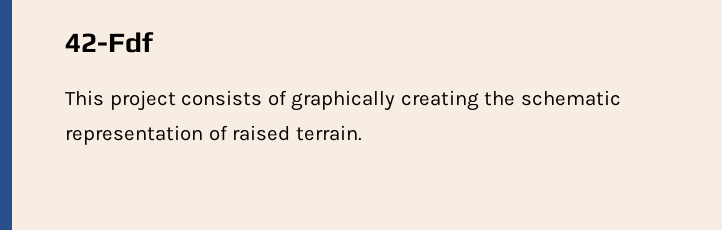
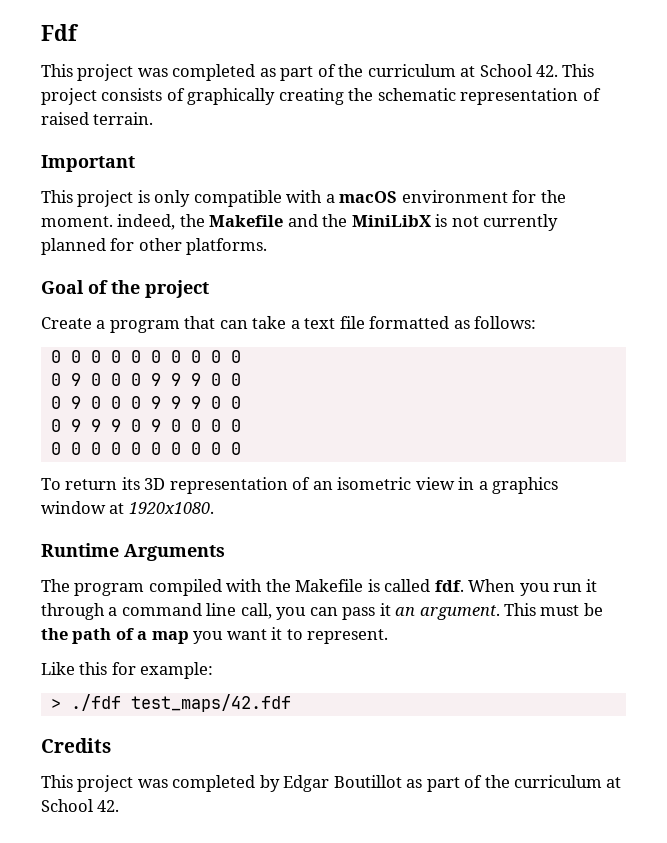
[65,32,154,53] [65,90,176,111] 42-Fdf // This project -> [41,24,79,41] [41,64,595,81] [41,88,97,105] Fdf // This project was completed as part of the curriculum at School 42. This project
(362, 133) none -> [41,155,135,172] [41,190,566,207] [41,214,559,231] [41,238,268,255] [41,280,209,298] [41,316,537,333] [50,350,241,363] [50,373,241,386] [50,396,241,409] [50,419,241,432] [50,442,241,455] [41,477,559,494] [41,501,214,514] [41,543,225,561] [41,579,598,596] [41,603,603,620] [41,627,389,644] [41,662,214,679] [50,694,291,712] [41,738,111,753] [41,775,622,792] [41,799,120,812] // Important // This project is only compatible with a macOS environment for the moment. indeed, the Makefile and the MiniLibX is not currently planned for other platforms. // Goal of the project // Create a program that can take a text file formatted as follows: // 0 0 0 0 0 0 0 0 0 0 // 0 9 0 0 0 9 9 9 0 0 // 0 9 0 0 0 9 9 9 0 0 // 0 9 9 9 0 9 0 0 0 0 // 0 0 0 0 0 0 0 0 0 0 // To return its 3D representation of an isometric view in a graphics window at 1920x1080. // Runtime Arguments // The program compiled with the Makefile is called fdf. When you run it through a command line call, you can pass it an argument. This must be the path of a map you want it to represent. // Like this for example: // > ./fdf test_maps/42.fdf // Credits // This project was completed by Edgar Boutillot as part of the curriculum at School 42.

